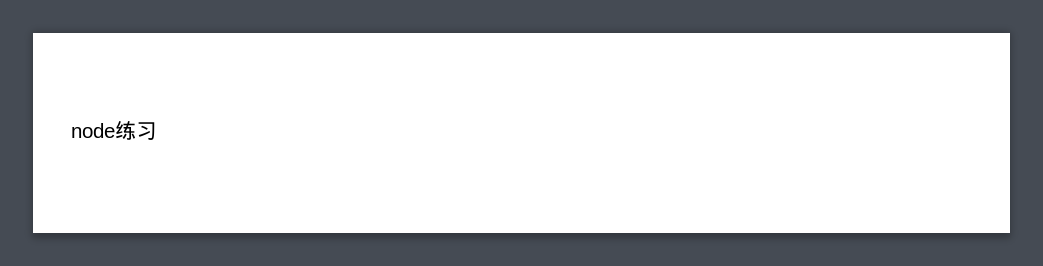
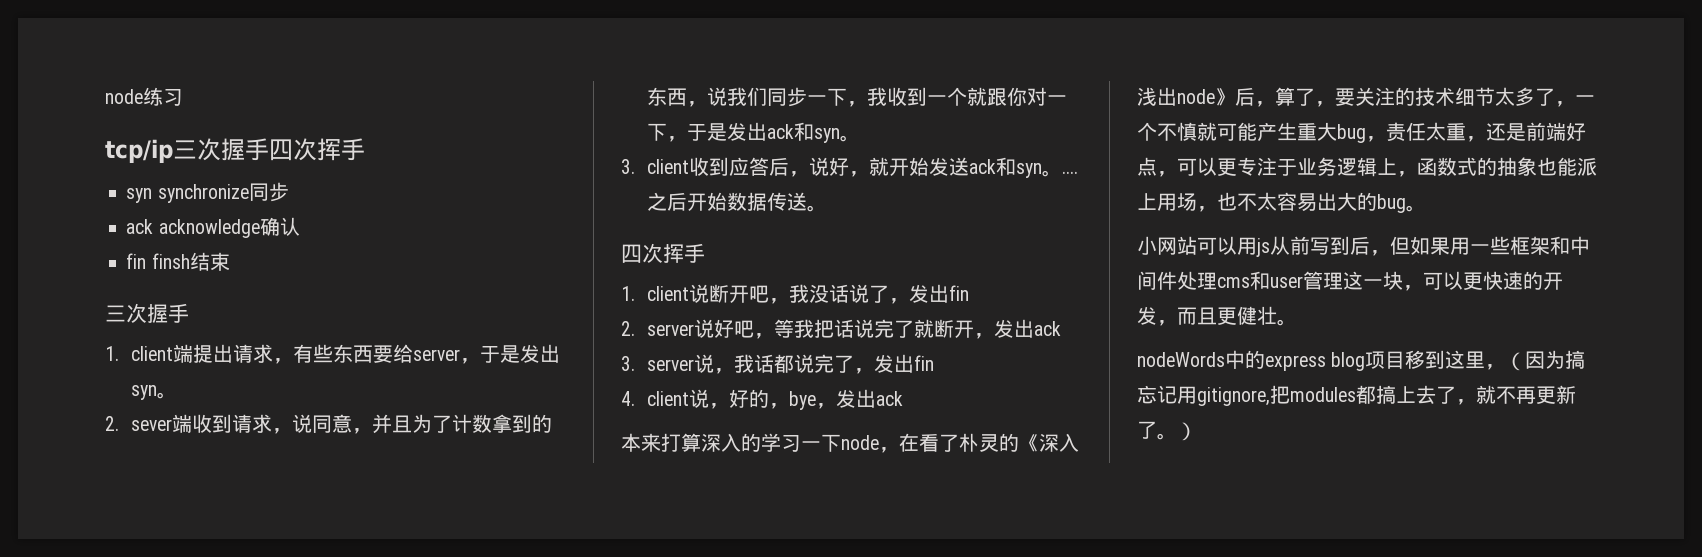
(157, 131) none -> [105,138,365,163] [126,182,289,203] [126,217,300,238] [126,252,230,271] [105,303,189,323] [105,344,561,364] [131,385,178,400] [105,414,553,434] [647,87,1068,107] [647,122,861,143] [621,157,1079,178] [647,192,828,212] [621,243,705,263] [621,284,970,304] [621,319,1062,339] [621,354,935,374] [621,389,904,410] [621,433,1079,453] [1137,87,1595,107] [1137,122,1586,143] [1137,157,1597,177] [1137,192,1426,213] [1137,236,1590,257] [1137,271,1563,291] [1137,306,1297,326] [1137,350,1586,371] [1137,385,1576,406] [1137,421,1197,441] // tcp/ip三次握手四次挥手 // syn synchronize同步 // ack acknowledge确认 // fin finsh结束 // 三次握手 // 1. client端提出请求，有些东西要给server，于是发出syn。 // 2. sever端收到请求，说同意，并且为了计数拿到的东西，说我们同步一下，我收到一个就跟你对一下，于是发出ack和syn。 // 3. client收到应答后，说好，就开始发送ack和syn。....之后开始数据传送。 // 四次挥手 // 1. client说断开吧，我没话说了，发出fin // 2. server说好吧，等我把话说完了就断开，发出ack // 3. server说，我话都说完了，发出fin // 4. client说，好的，bye，发出ack // 本来打算深入的学习一下node，在看了朴灵的《深入浅出node》后，算了，要关注的技术细节太多了，一个不慎就可能产生重大bug，责任太重，还是前端好点，可以更专注于业务逻辑上，函数式的抽象也能派上用场，也不太容易出大的bug。 // 小网站可以用js从前写到后，但如果用一些框架和中间件处理cms和user管理这一块，可以更快速的开发，而且更健壮。 // nodeWords中的express blog项目移到这里，（因为搞忘记用gitignore,把modules都搞上去了，就不再更新了。）

